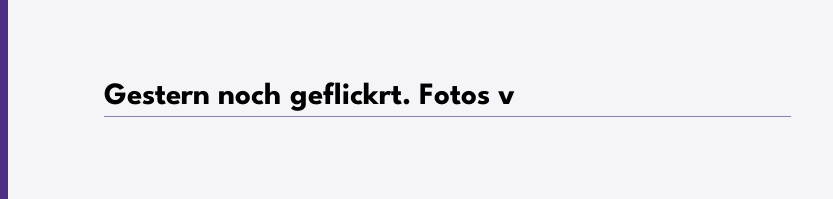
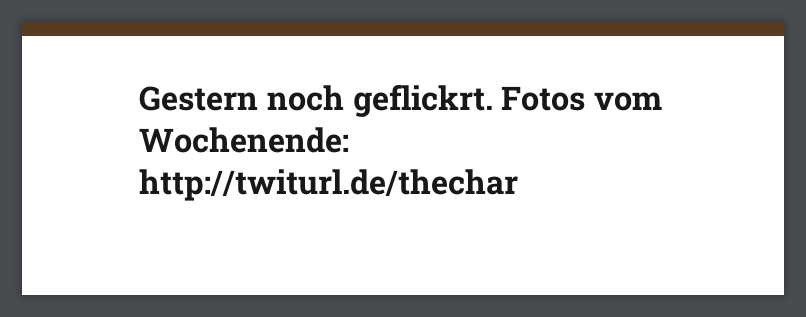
[498,91,516,104] v -> [594,92,663,111] [139,127,349,153] [139,169,518,201] vom Wochenende: http://twiturl.de/thechar

